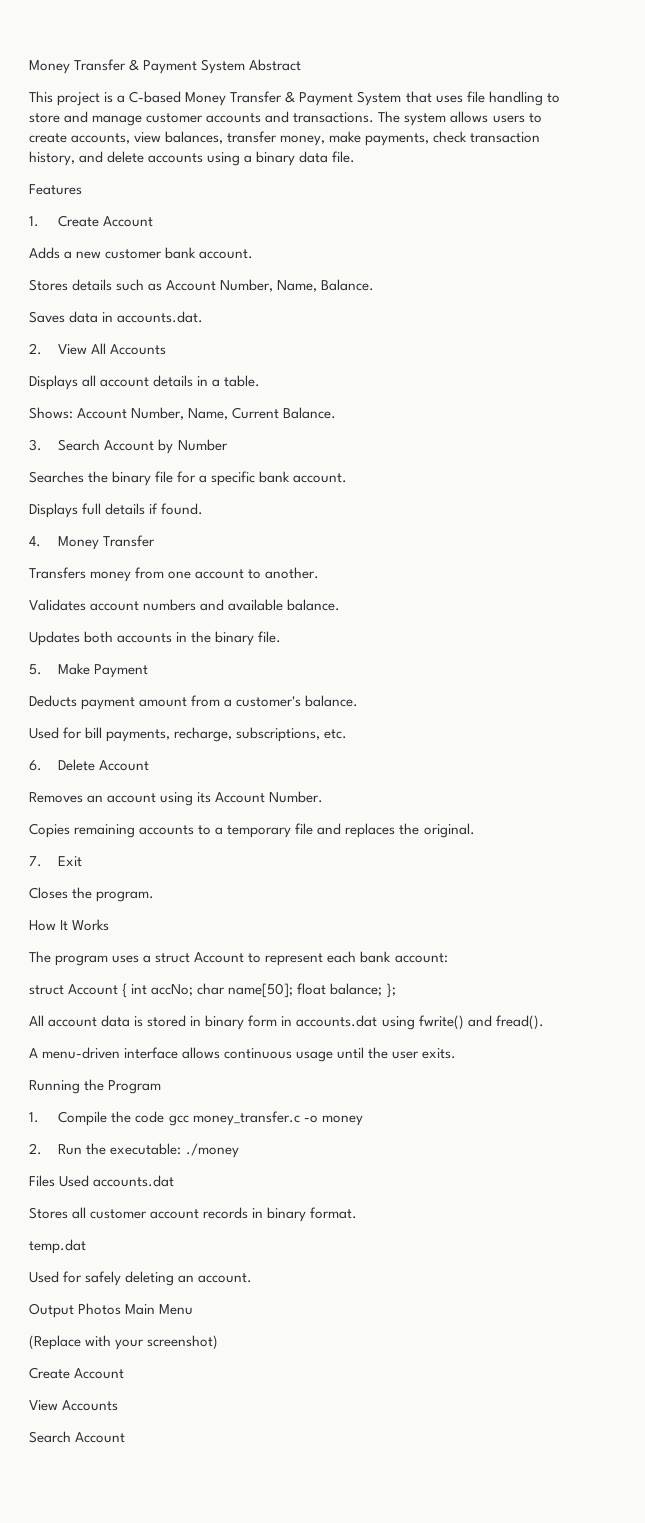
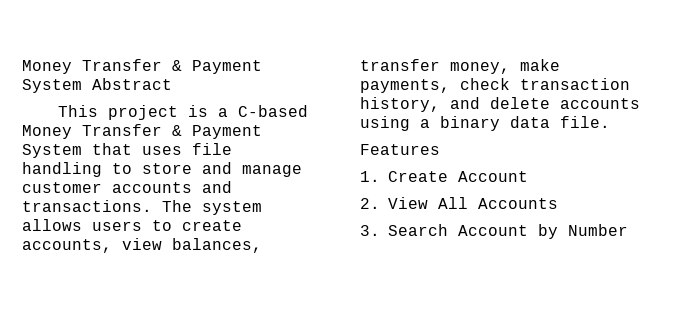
[29,247,254,259] [29,279,375,292] [29,311,204,323] [29,343,167,355] [29,375,261,390] [29,407,337,420] Adds a new customer bank account. // Stores details such as Account Number, Name, Balance. // Saves data in accounts.dat. // 2. View All Accounts // Displays all account details in a table. // Shows: Account Number, Name, Current Balance. -> [360,197,558,209] 2. View All Accounts
[29,471,348,486] [29,503,204,518] [29,535,156,550] [29,567,320,582] [29,599,341,611] [29,631,282,646] [29,663,149,678] [29,695,359,710] [29,727,348,742] [29,759,150,771] [29,791,324,806] [29,823,475,838] [29,856,83,867] [29,887,155,902] [29,919,110,931] [29,951,448,966] [29,983,397,998] [29,1015,544,1030] [29,1047,457,1062] [29,1079,162,1094] [29,1111,363,1126] [29,1143,239,1158] [29,1175,175,1187] [29,1207,358,1222] [29,1239,86,1254] [29,1271,253,1286] [29,1303,194,1318] [29,1335,219,1350] [29,1367,125,1379] [29,1400,119,1411] [29,1431,126,1443] // Searches the binary file for a specific bank account. // Displays full details if found. // 4. Money Transfer // Transfers money from one account to another. // Validates account numbers and available balance. // Updates both accounts in the binary file. // 5. Make Payment // Deducts payment amount from a customer's balance. // Used for bill payments, recharge, subscriptions, etc. // 6. Delete Account // Removes an account using its Account Number. // Copies remaining accounts to a temporary file and replaces the original. // 7. Exit // Closes the program. // How It Works // The program uses a struct Account to represent each bank account: // struct Account { int accNo; char name[50]; float balance; }; // All account data is stored in binary form in accounts.dat using fwrite() and fread(). // A menu-driven interface allows continuous usage until the user exits. // Running the Program // 1. Compile the code gcc money_transfer.c -o money // 2. Run the executable: ./money // Files Used accounts.dat // Stores all customer account records in binary format. // temp.dat // Used for safely deleting an account. // Output Photos Main Menu // (Replace with your screenshot) // Create Account // View Accounts // Search Account -> (628, 230) none

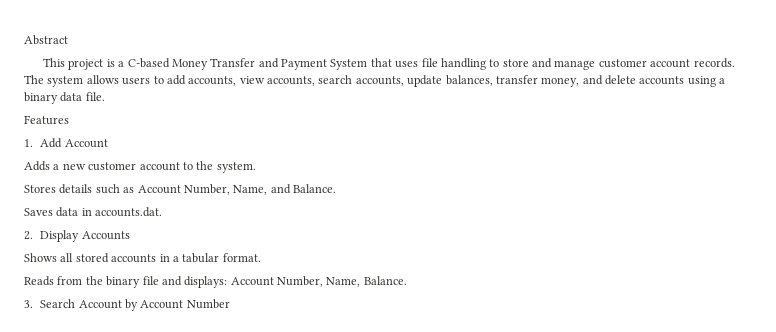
[22,59,262,74] [22,79,82,93] Money Transfer & Payment System -> (24, 40) none
[172,125,182,136] & -> [258,58,279,68] and
[112,181,232,193] [22,200,152,212] accounts and transactions. -> [650,58,735,68] account records.
[182,220,242,231] create -> [166,75,186,85] add
[172,238,262,253] [360,59,560,74] [360,78,630,93] [360,97,440,112] balances, transfer money, make payments, check transaction history, -> [267,75,580,87] accounts, search accounts, update balances, transfer money,
[388,171,528,182] Create Account -> [40,138,108,148] [24,161,256,173] [24,184,336,195] [24,207,163,217] Add Account // Adds a new customer account to the system. // Stores details such as Account Number, Name, and Balance. // Saves data in accounts.dat.
[388,197,468,209] View All -> [40,230,80,242] Display
(558, 203) none -> [24,253,261,263] [24,276,407,288] // Shows all stored accounts in a tabular format. // Reads from the binary file and displays: Account Number, Name, Balance.
(558, 231) none -> [140,300,184,309] Account

